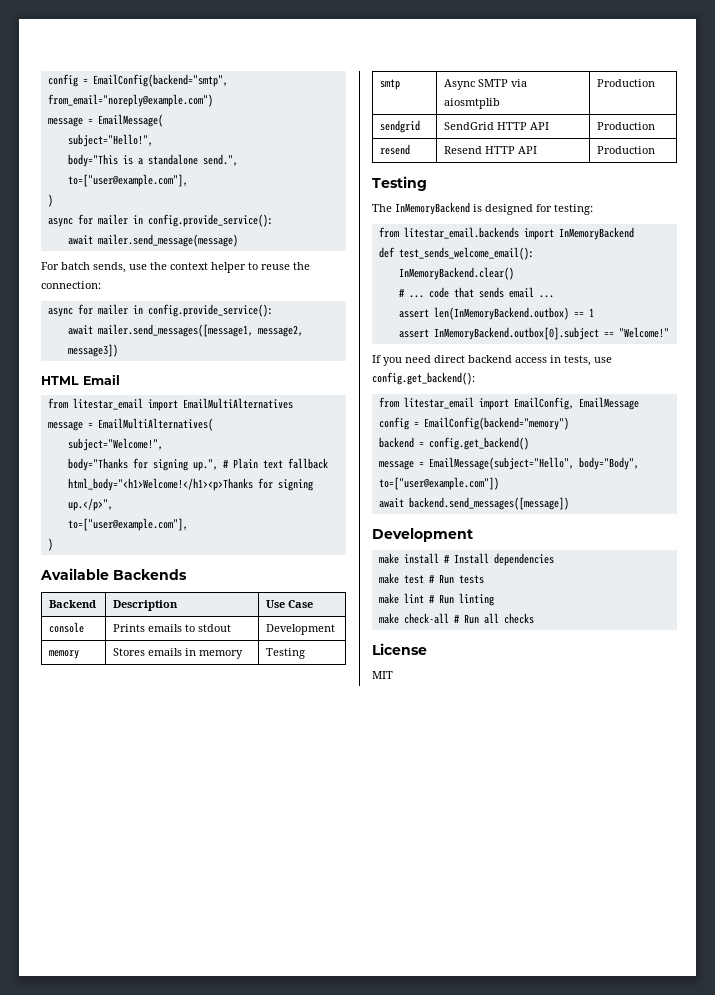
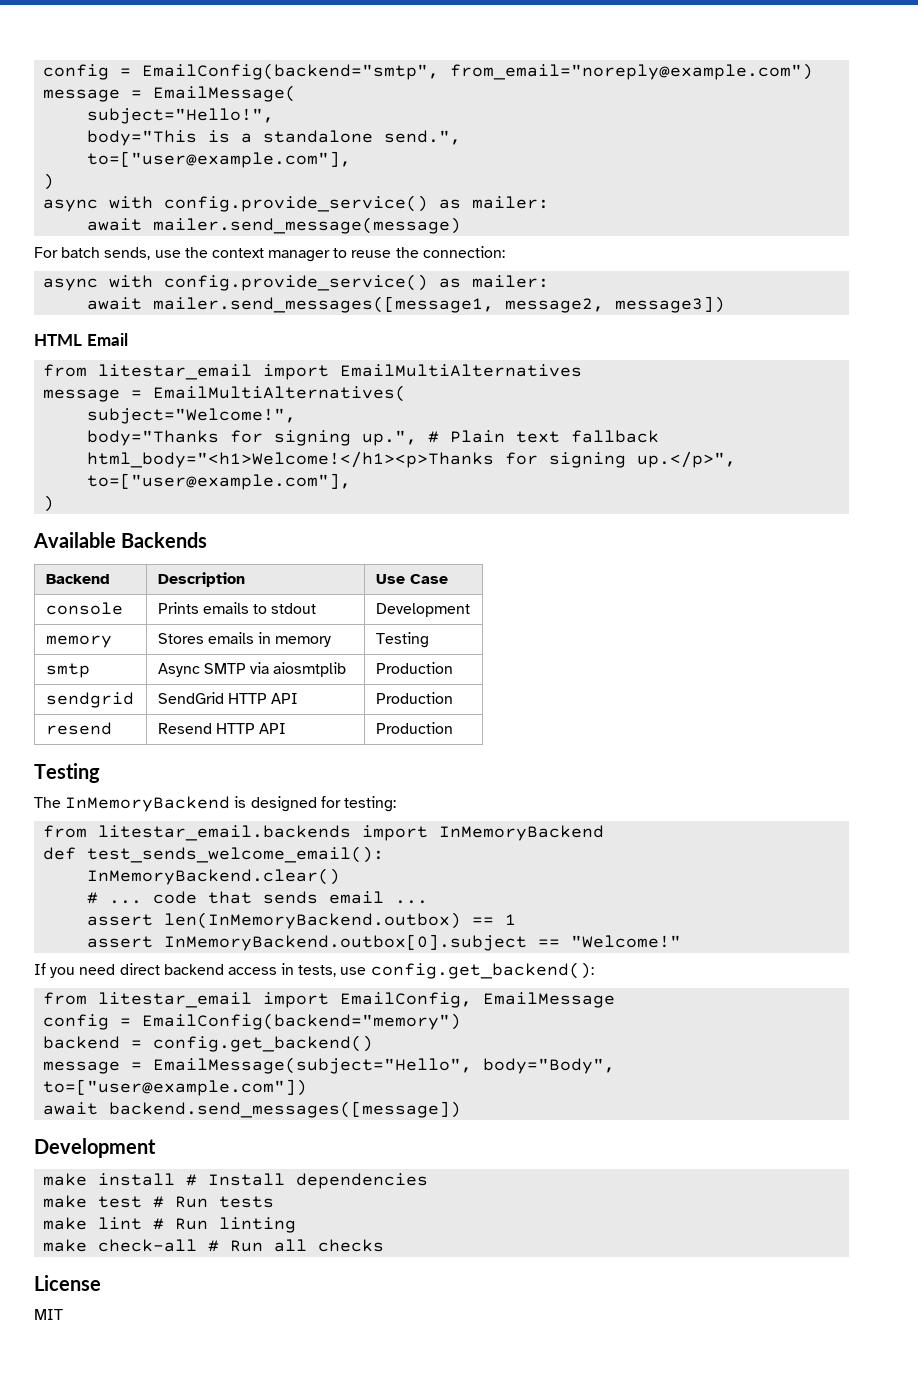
[77,214,273,227] for mailer in config.provide_service(): -> [109,195,550,212] with config.provide_service() as mailer:
[211,262,246,273] helper -> [268,250,331,262] manager
[77,304,273,317] for mailer in config.provide_service(): -> [109,274,550,291] with config.provide_service() as mailer:

